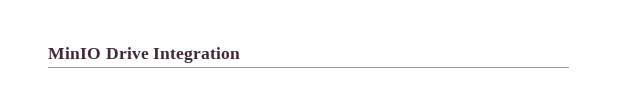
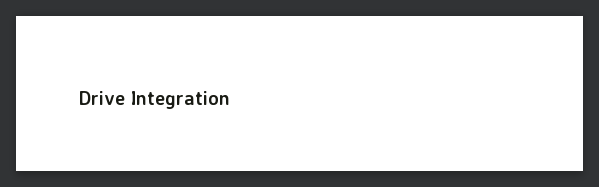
[48,47,101,59] MinIO -> (79, 98) none

